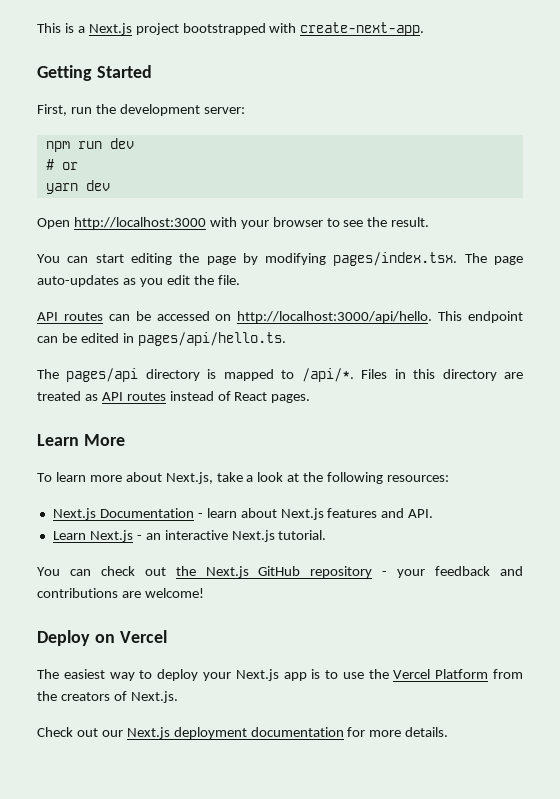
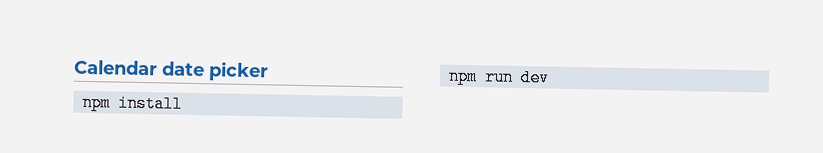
[37,22,425,36] [37,65,152,81] [37,104,245,116] [45,138,134,152] [45,159,78,170] [45,180,110,194] [37,217,430,229] [37,252,523,266] [37,275,240,287] [37,311,523,323] [37,332,286,346] [37,368,523,382] [37,391,311,403] [37,434,125,446] [37,472,450,484] [52,508,434,520] [52,530,327,542] [37,566,524,578] [37,588,204,598] [37,630,167,646] [37,669,523,681] [37,691,178,703] [37,727,449,739] This is a Next.js project bootstrapped with create-next-app. // Getting Started // First, run the development server: // npm run dev // # or // yarn dev // Open http://localhost:3000 with your browser to see the result. // You can start editing the page by modifying pages/index.tsx. The page auto-updates as you edit the file. // API routes can be accessed on http://localhost:3000/api/hello. This endpoint can be edited in pages/api/hello.ts. // The pages/api directory is mapped to /api/*. Files in this directory are treated as API routes instead of React pages. // Learn More // To learn more about Next.js, take a look at the following resources: // Next.js Documentation - learn about Next.js features and API. // Learn Next.js - an interactive Next.js tutorial. // You can check out the Next.js GitHub repository - your feedback and contributions are welcome! // Deploy on Vercel // The easiest way to deploy your Next.js app is to use the Vercel Platform from the creators of Next.js. // Check out our Next.js deployment documentation for more details. -> [73,59,269,82] [82,93,184,113] [448,67,551,87] Calendar date picker // npm install // npm run dev

